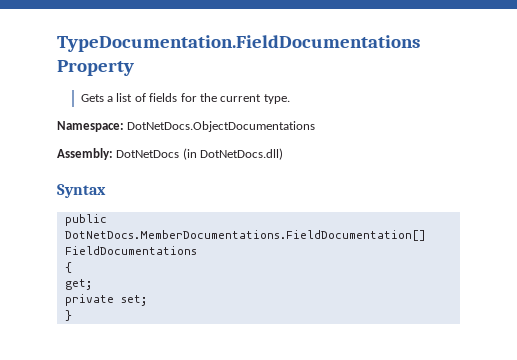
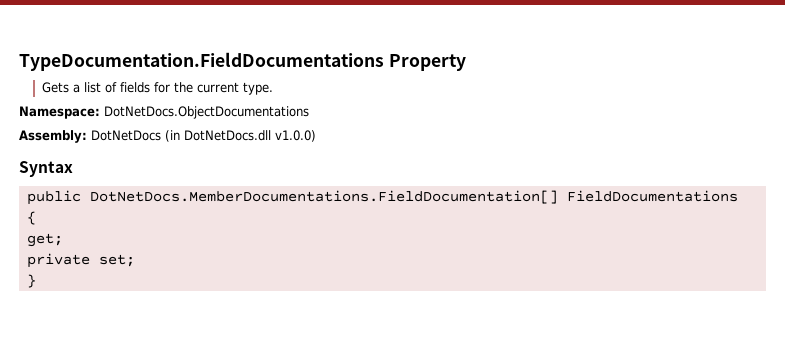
[200,148,284,160] DotNetDocs.dll) -> [184,130,316,142] DotNetDocs.dll v1.0.0)

